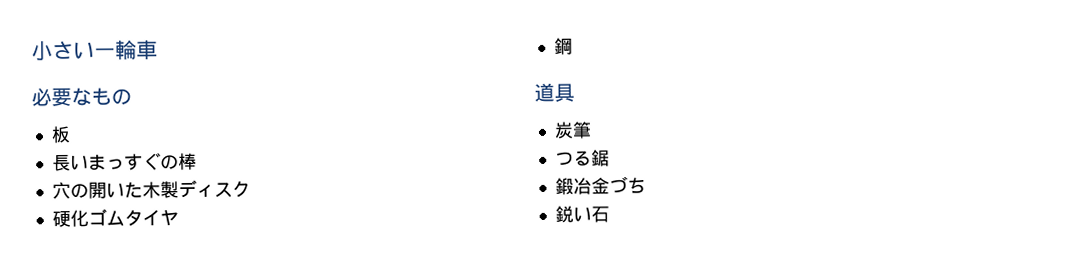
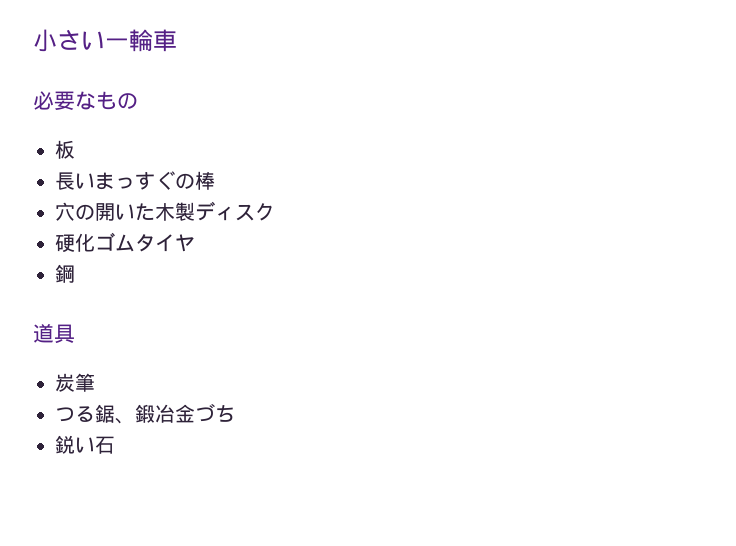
(610, 158) // -> [115,418,135,424] 、

